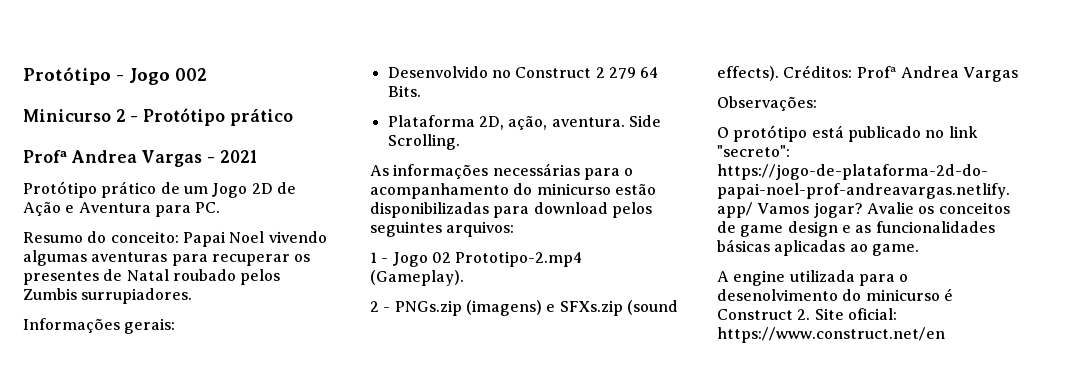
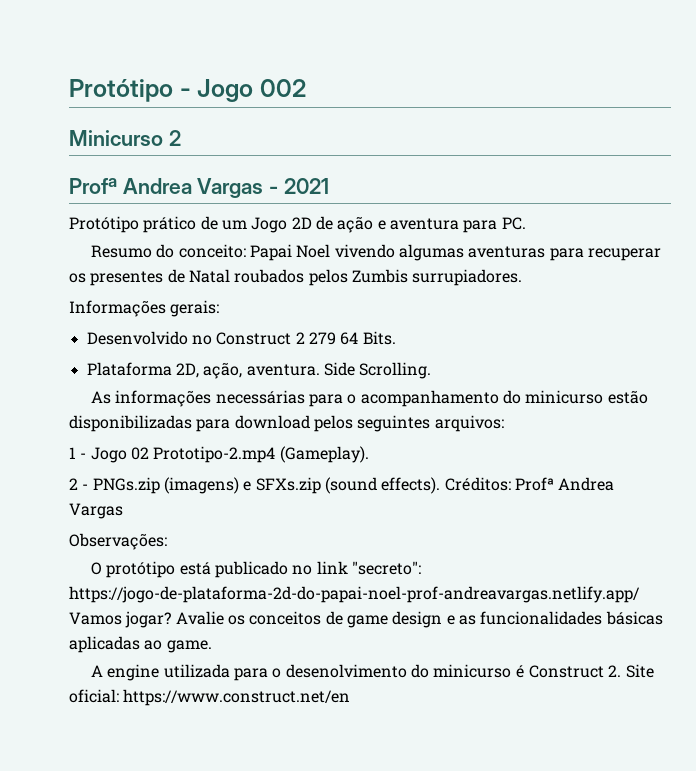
[130,108,293,126] - Protótipo prático -> (181, 138) none
[23,202,151,216] Ação e Aventura -> [337,216,459,233] ação e aventura
[172,269,236,281] roubado -> [234,269,305,283] roubados

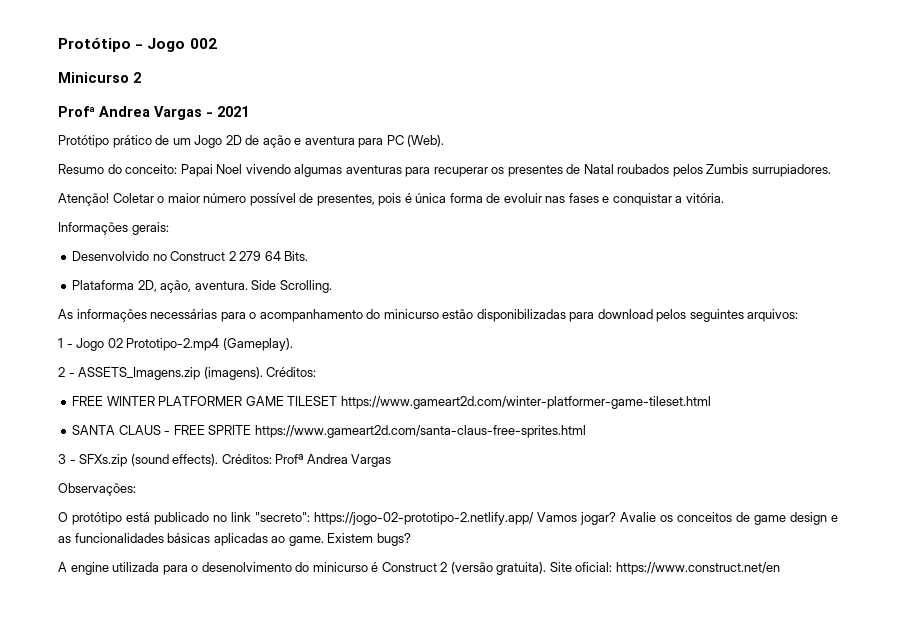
[501,217,526,230] PC. -> [386,135,445,147] PC (Web).
(523, 277) none -> [58,193,724,206] // Atenção! Coletar o maior número possível de presentes, pois é única forma de evoluir nas fases e conquistar a vitória.
[92,477,252,494] PNGs.zip (imagens) e -> [78,367,317,380] [72,396,711,409] [72,425,586,438] [58,454,76,464] ASSETS_Imagens.zip (imagens). Créditos: // FREE WINTER PLATFORMER GAME TILESET https://www.gameart2d.com/winter-platformer-game-tileset.html // SANTA CLAUS - FREE SPRITE https://www.gameart2d.com/santa-claus-free-sprites.html // 3 -
[69,586,640,603] https://jogo-de-plataforma-2d-do-papai-noel-prof-andreavargas.netlify.app/ -> [314,512,534,525] https://jogo-02-prototipo-2.netlify.app/
(212, 646) none -> [327,533,411,546] Existem bugs?
[608,665,622,677] 2. -> [440,562,547,575] 2 (versão gratuita).

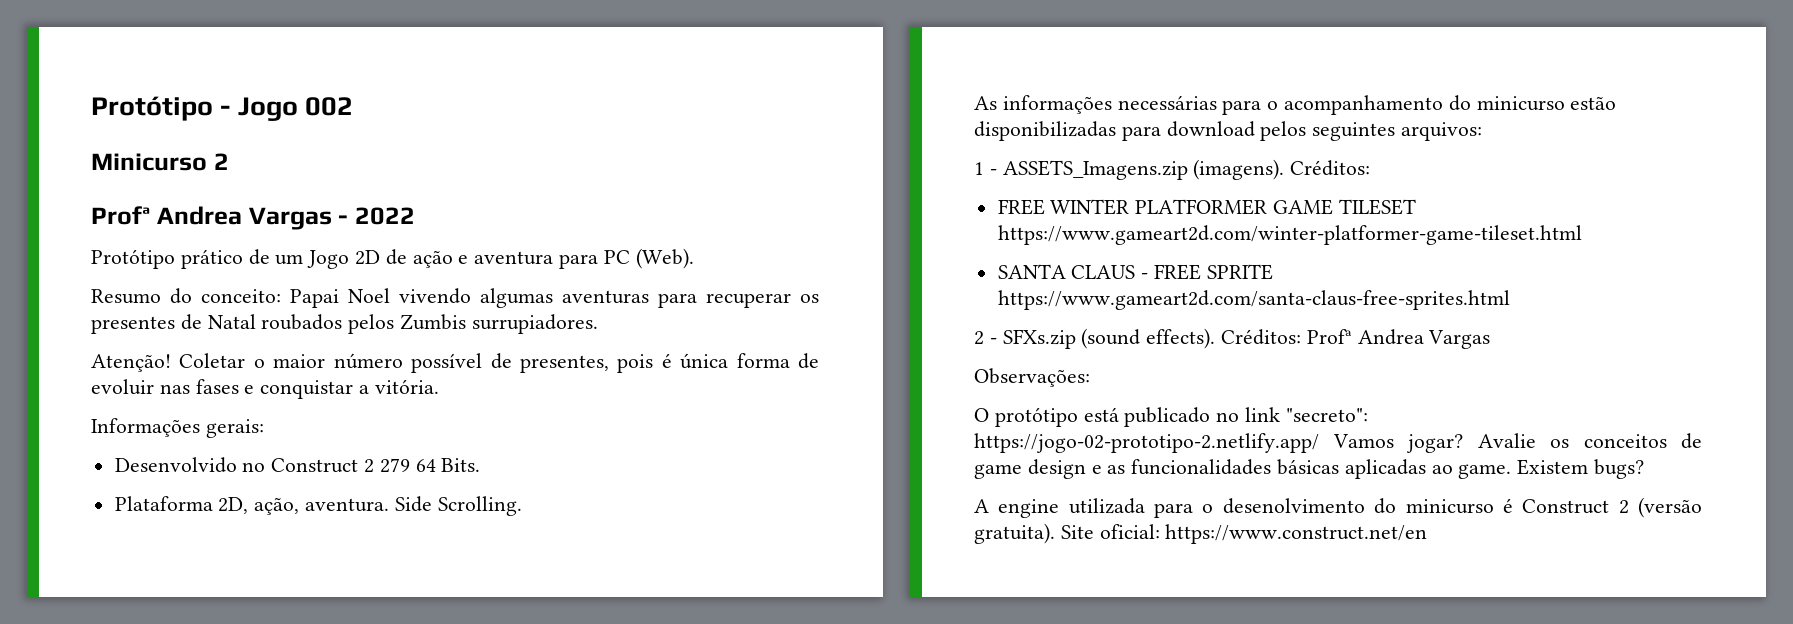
[217,106,249,117] 2021 -> [355,207,415,225] 2022
[76,338,293,351] [58,367,75,377] Jogo 02 Prototipo-2.mp4 (Gameplay). // 2 - -> (997, 172) none
[58,454,66,464] 3 -> [974,331,984,345] 2

